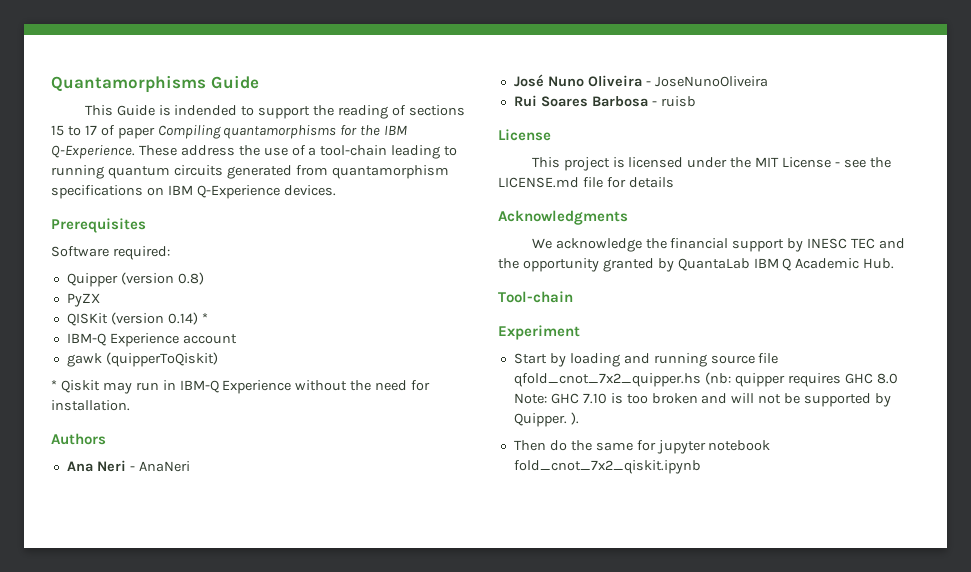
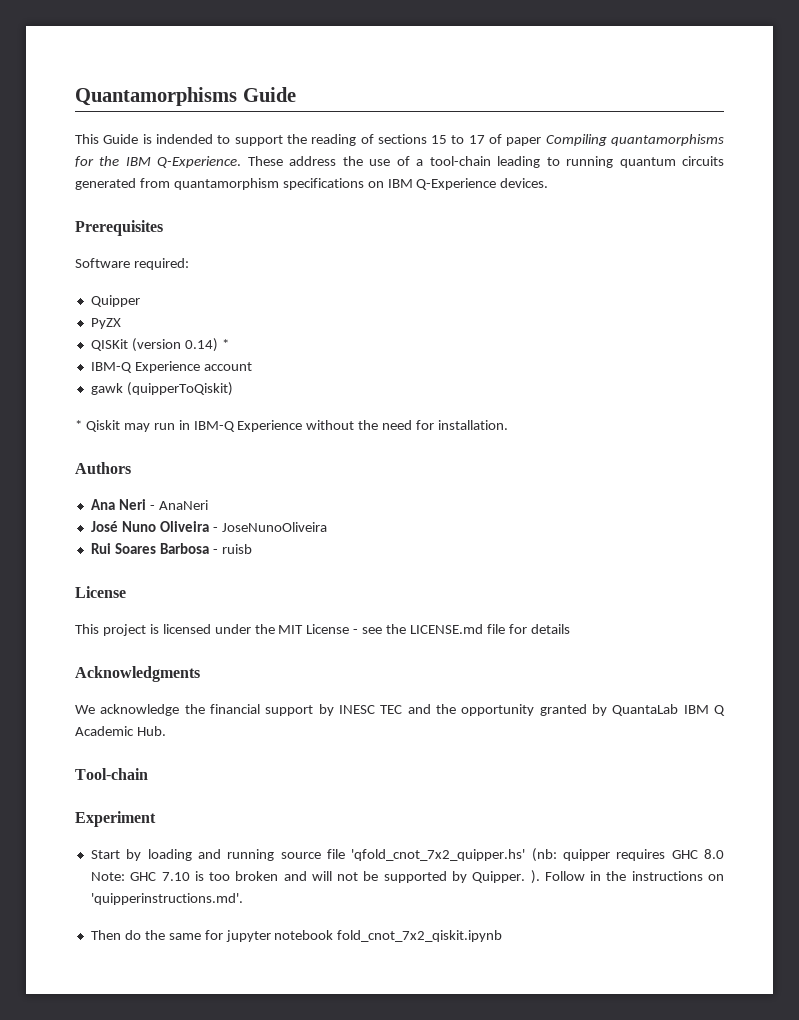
[120,272,204,285] (version 0.8) -> (140, 301) none
[513,373,701,387] qfold_cnot_7x2_quipper.hs -> [351,849,526,861] 'qfold_cnot_7x2_quipper.hs'
(579, 418) none -> [544,871,725,881] [90,893,243,905] Follow in the instructions on 'quipperinstructions.md'.

